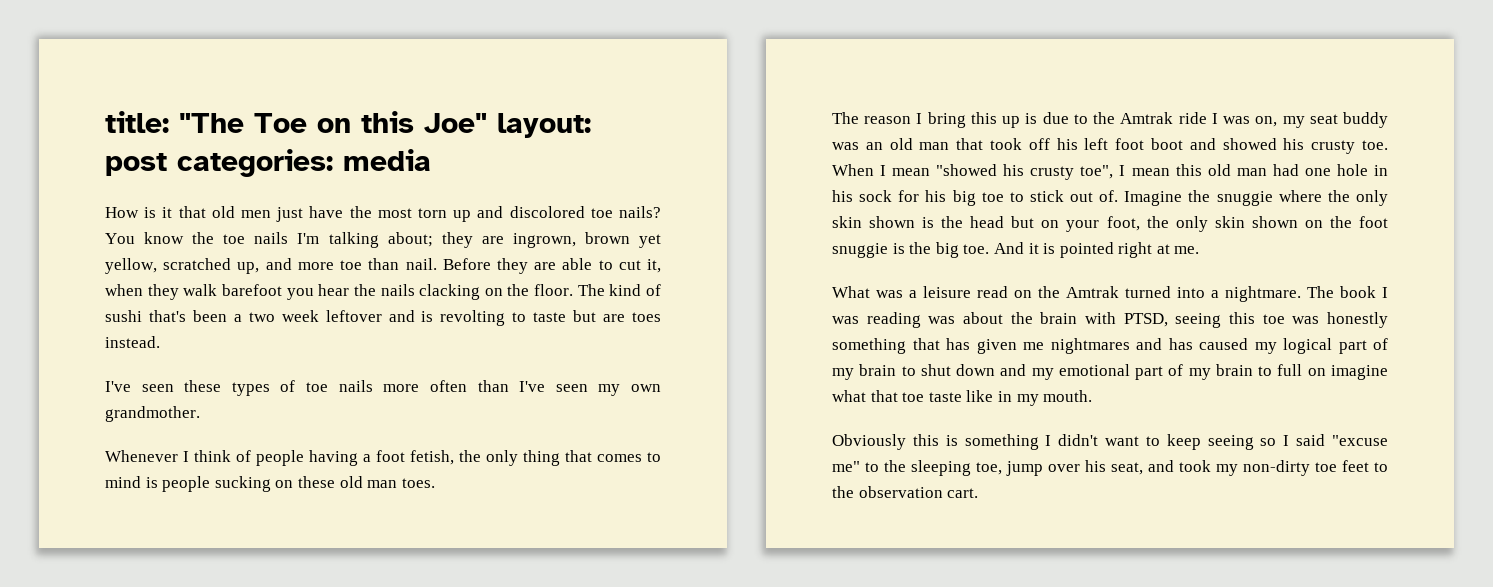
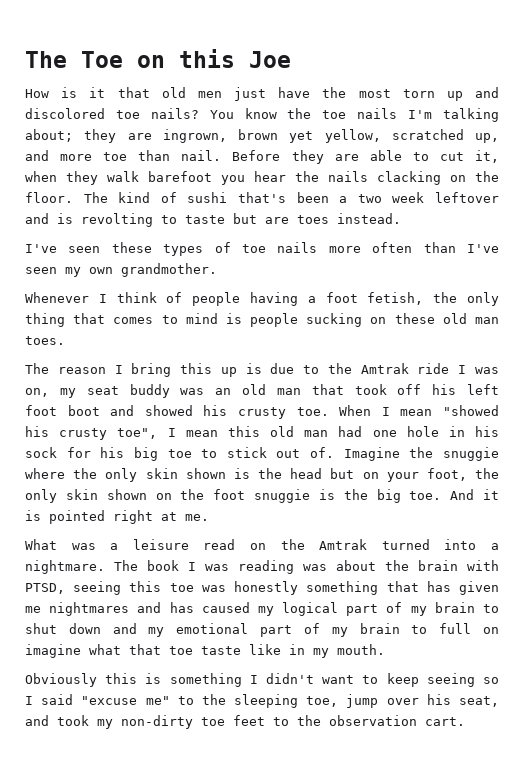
[105,111,244,133] title: "The -> [25,51,67,68] The
[424,113,591,138] [105,149,431,177] Joe" layout: post categories: media -> [249,51,291,68] Joe

